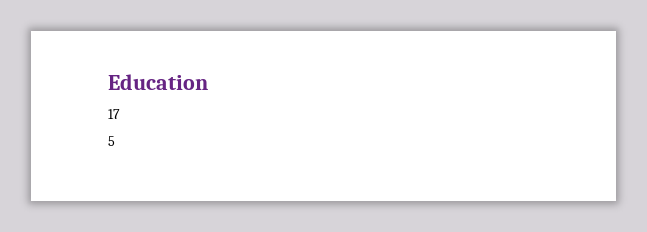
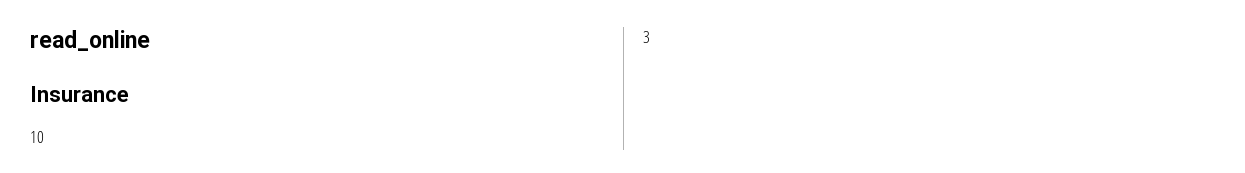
[108,74,208,90] [108,109,120,119] [108,136,115,146] Education // 17 // 5 -> [30,30,150,51] [30,86,129,102] [30,131,44,143] [643,31,650,43] read_online // Insurance // 10 // 3

